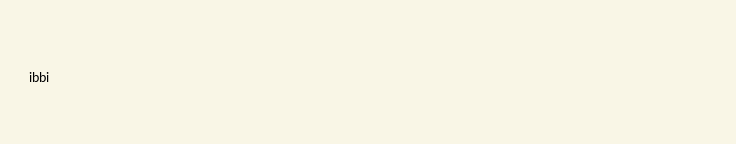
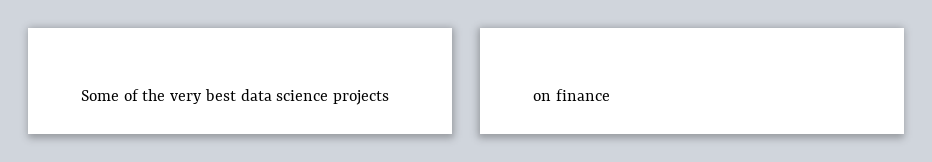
[29,72,49,82] ibbi -> [81,89,610,105] Some of the very best data science projects on finance

